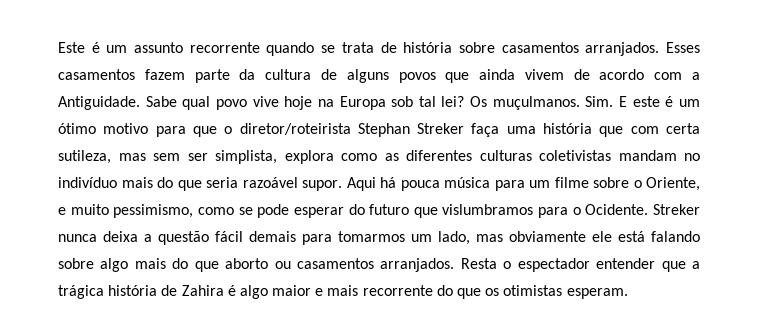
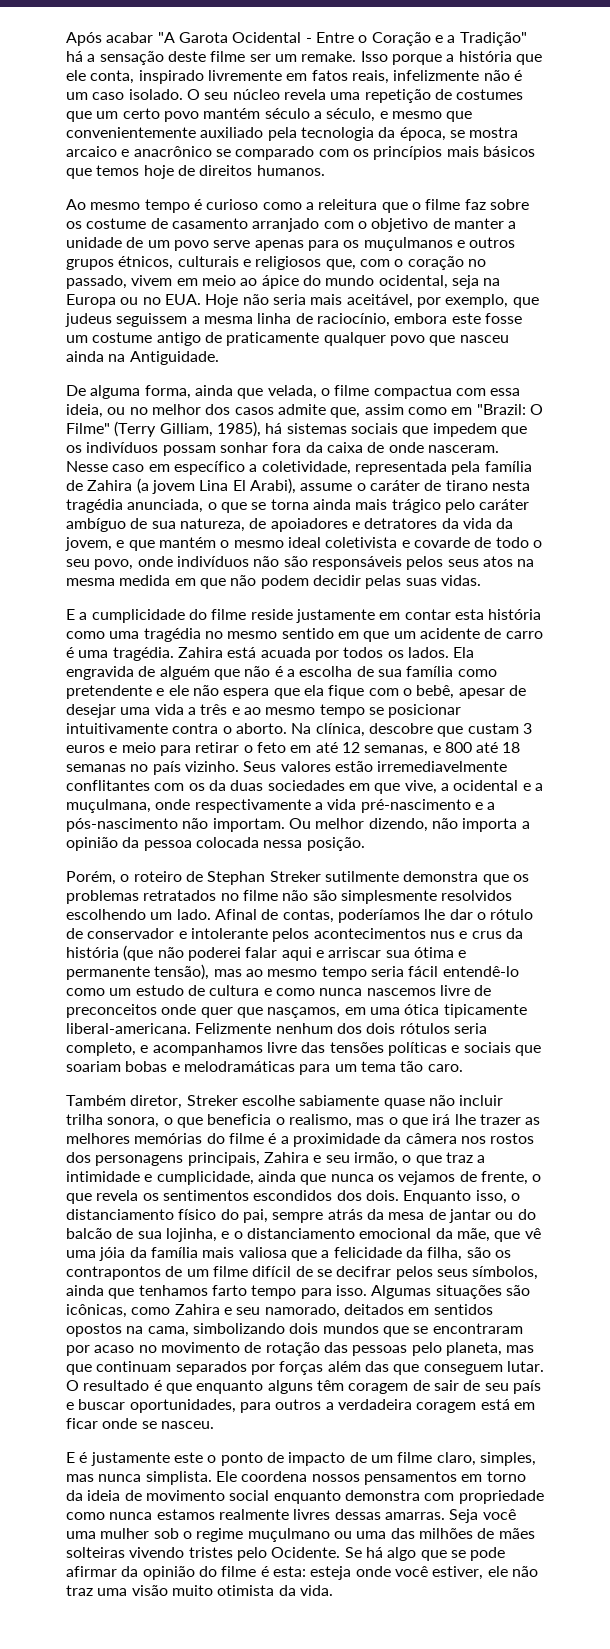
[58,42,700,56] [58,69,701,83] [58,96,700,110] [58,123,700,137] [58,150,700,164] [58,177,700,191] [58,204,700,218] [58,231,700,245] [58,258,701,272] [58,285,628,299] Este é um assunto recorrente quando se trata de história sobre casamentos arranjados. Esses casamentos fazem parte da cultura de alguns povos que ainda vivem de acordo com a Antiguidade. Sabe qual povo vive hoje na Europa sob tal lei? Os muçulmanos. Sim. E este é um ótimo motivo para que o diretor/roteirista Stephan Streker faça uma história que com certa sutileza, mas sem ser simplista, explora como as diferentes culturas coletivistas mandam no indivíduo mais do que seria razoável supor. Aqui há pouca música para um filme sobre o Oriente, e muito pessimismo, como se pode esperar do futuro que vislumbramos para o Ocidente. Streker nunca deixa a questão fácil demais para tomarmos um lado, mas obviamente ele está falando sobre algo mais do que aborto ou casamentos arranjados. Resta o espectador entender que a trágica história de Zahira é algo maior e mais recorrente do que os otimistas esperam. -> [66,32,527,46] [66,51,542,65] [66,70,522,84] [66,89,524,103] [66,108,473,122] [66,127,519,141] [66,146,535,160] [66,165,325,179] [66,199,529,213] [66,218,517,232] [66,237,516,251] [66,256,486,270] [66,275,501,289] [66,294,539,308] [65,313,522,327] [66,332,509,346] [66,351,219,365] [66,385,521,399] [66,404,543,418] [66,421,527,437] [66,442,499,456] [66,461,532,475] [66,478,530,494] [66,499,530,513] [66,518,514,532] [65,537,542,551] [66,556,535,570] [66,575,481,589] [66,609,542,623] [66,628,543,642] [66,647,475,661] [66,666,497,680] [66,685,526,699] [66,704,462,718] [66,723,532,737] [66,742,521,756] [66,761,508,775] [66,780,543,794] [66,799,496,813] [66,818,530,832] [66,837,365,851] [66,871,529,885] [66,890,513,904] [66,909,534,923] [66,928,523,942] [66,945,467,961] [66,964,519,980] [66,985,492,996] [66,1004,527,1018] [66,1023,487,1034] [66,1042,541,1056] [66,1061,463,1075] [66,1095,504,1109] [66,1114,541,1128] [66,1133,535,1147] [66,1152,486,1166] [66,1171,542,1185] [66,1190,520,1204] [66,1209,536,1223] [66,1228,541,1242] [66,1247,511,1261] [66,1266,539,1280] [66,1285,530,1299] [66,1304,493,1318] [66,1323,523,1337] [66,1342,535,1356] [66,1361,544,1375] [66,1380,541,1394] [66,1399,535,1413] [66,1418,214,1429] [66,1452,536,1466] [66,1471,526,1485] [66,1490,544,1504] [66,1509,516,1523] [66,1528,535,1542] [66,1547,506,1561] [66,1566,538,1580] [66,1585,333,1596] Após acabar "A Garota Ocidental - Entre o Coração e a Tradição" há a sensação deste filme ser um remake. Isso porque a história que ele conta, inspirado livremente em fatos reais, infelizmente não é um caso isolado. O seu núcleo revela uma repetição de costumes que um certo povo mantém século a século, e mesmo que convenientemente auxiliado pela tecnologia da época, se mostra arcaico e anacrônico se comparado com os princípios mais básicos que temos hoje de direitos humanos. // Ao mesmo tempo é curioso como a releitura que o filme faz sobre os costume de casamento arranjado com o objetivo de manter a unidade de um povo serve apenas para os muçulmanos e outros grupos étnicos, culturais e religiosos que, com o coração no passado, vivem em meio ao ápice do mundo ocidental, seja na Europa ou no EUA. Hoje não seria mais aceitável, por exemplo, que judeus seguissem a mesma linha de raciocínio, embora este fosse um costume antigo de praticamente qualquer povo que nasceu ainda na Antiguidade. // De alguma forma, ainda que velada, o filme compactua com essa ideia, ou no melhor dos casos admite que, assim como em "Brazil: O Filme" (Terry Gilliam, 1985), há sistemas sociais que impedem que os indivíduos possam sonhar fora da caixa de onde nasceram. Nesse caso em específico a coletividade, representada pela família de Zahira (a jovem Lina El Arabi), assume o caráter de tirano nesta tragédia anunciada, o que se torna ainda mais trágico pelo caráter ambíguo de sua natureza, de apoiadores e detratores da vida da jovem, e que mantém o mesmo ideal coletivista e covarde de todo o seu povo, onde indivíduos não são responsáveis pelos seus atos na mesma medida em que não podem decidir pelas suas vidas. // E a cumplicidade do filme reside justamente em contar esta história como uma tragédia no mesmo sentido em que um acidente de carro é uma tragédia. Zahira está acuada por todos os lados. Ela engravida de alguém que não é a escolha de sua família como pretendente e ele não espera que ela fique com o bebê, apesar de desejar uma vida a três e ao mesmo tempo se posicionar intuitivamente contra o aborto. Na clínica, descobre que custam 3 euros e meio para retirar o feto em até 12 semanas, e 800 até 18 semanas no país vizinho. Seus valores estão irremediavelmente conflitantes com os da duas sociedades em que vive, a ocidental e a muçulmana, onde respectivamente a vida pré-nascimento e a pós-nascimento não importam. Ou melhor dizendo, não importa a opinião da pessoa colocada nessa posição. // Porém, o roteiro de Stephan Streker sutilmente demonstra que os problemas retratados no filme não são simplesmente resolvidos escolhendo um lado. Afinal de contas, poderíamos lhe dar o rótulo de conservador e intolerante pelos acontecimentos nus e crus da história (que não poderei falar aqui e arriscar sua ótima e permanente tensão), mas ao mesmo tempo seria fácil entendê-lo como um estudo de cultura e como nunca nascemos livre de preconceitos onde quer que nasçamos, em uma ótica tipicamente liberal-americana. Felizmente nenhum dos dois rótulos seria completo, e acompanhamos livre das tensões políticas e sociais que soariam bobas e melodramáticas para um tema tão caro. // Também diretor, Streker escolhe sabiamente quase não incluir trilha sonora, o que beneficia o realismo, mas o que irá lhe trazer as melhores memórias do filme é a proximidade da câmera nos rostos dos personagens principais, Zahira e seu irmão, o que traz a intimidade e cumplicidade, ainda que nunca os vejamos de frente, o que revela os sentimentos escondidos dos dois. Enquanto isso, o distanciamento físico do pai, sempre atrás da mesa de jantar ou do balcão de sua lojinha, e o distanciamento emocional da mãe, que vê uma jóia da família mais valiosa que a felicidade da filha, são os contrapontos de um filme difícil de se decifrar pelos seus símbolos, ainda que tenhamos farto tempo para isso. Algumas situações são icônicas, como Zahira e seu namorado, deitados em sentidos opostos na cama, simbolizando dois mundos que se encontraram por acaso no movimento de rotação das pessoas pelo planeta, mas que continuam separados por forças além das que conseguem lutar. O resultado é que enquanto alguns têm coragem de sair de seu país e buscar oportunidades, para outros a verdadeira coragem está em ficar onde se nasceu. // E é justamente este o ponto de impacto de um filme claro, simples, mas nunca simplista. Ele coordena nossos pensamentos em torno da ideia de movimento social enquanto demonstra com propriedade como nunca estamos realmente livres dessas amarras. Seja você uma mulher sob o regime muçulmano ou uma das milhões de mães solteiras vivendo tristes pelo Ocidente. Se há algo que se pode afirmar da opinião do filme é esta: esteja onde você estiver, ele não traz uma visão muito otimista da vida.

